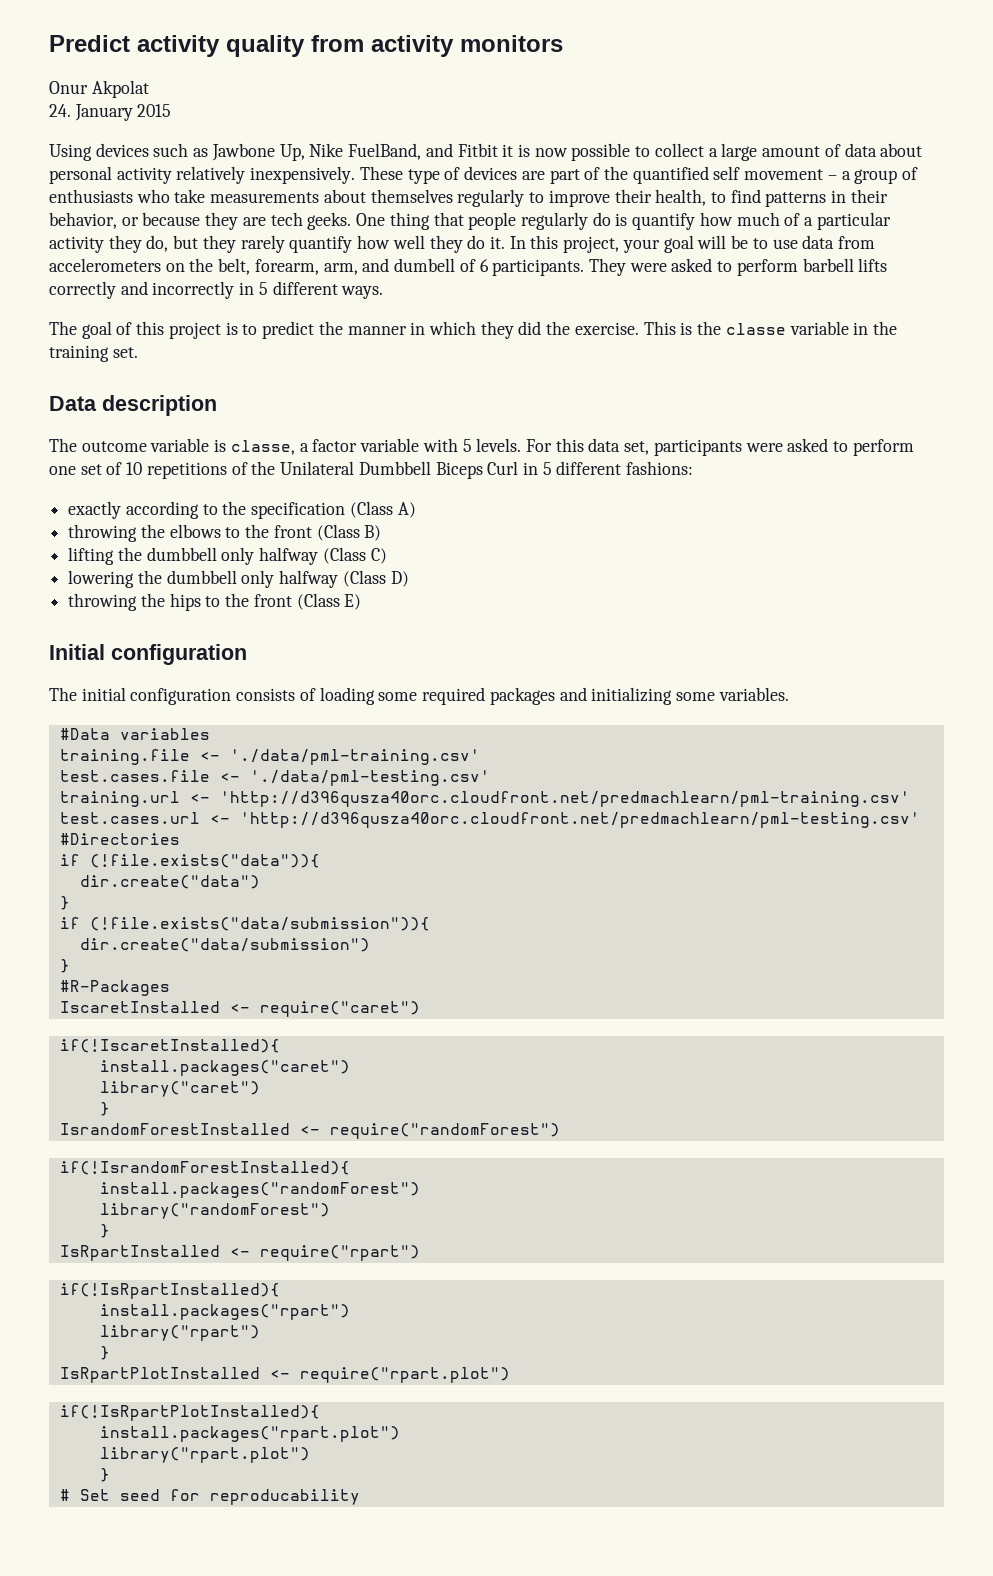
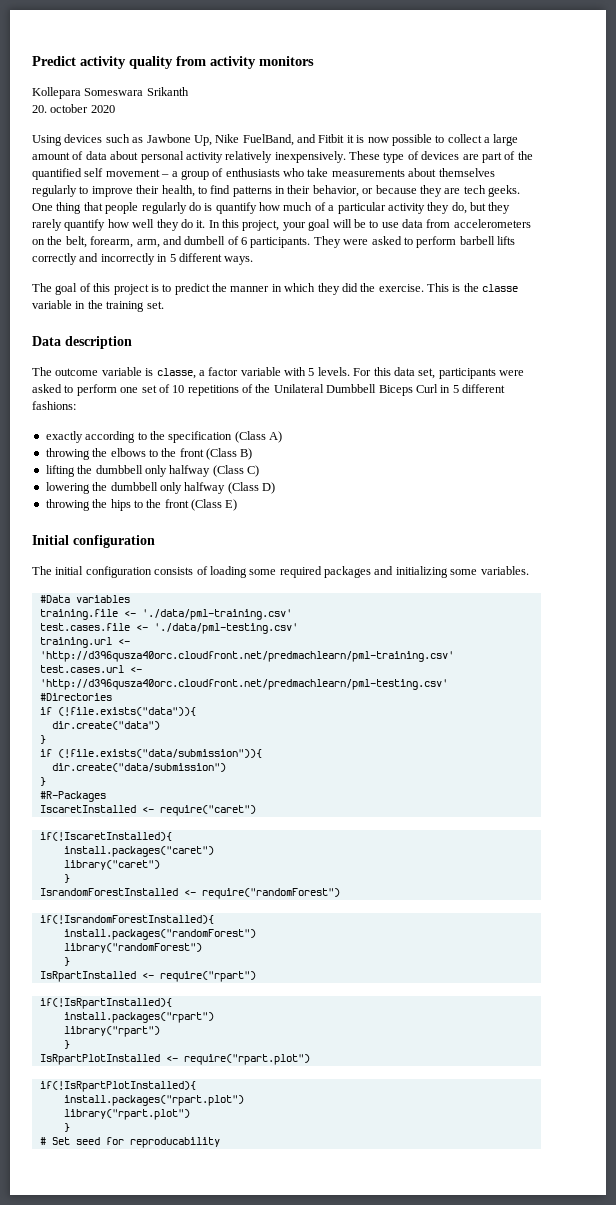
[49,80,149,98] [49,104,172,121] Onur Akpolat // 24. January 2015 -> [32,87,189,99] [32,104,115,113] Kollepara Someswara Srikanth // 20. october 2020

